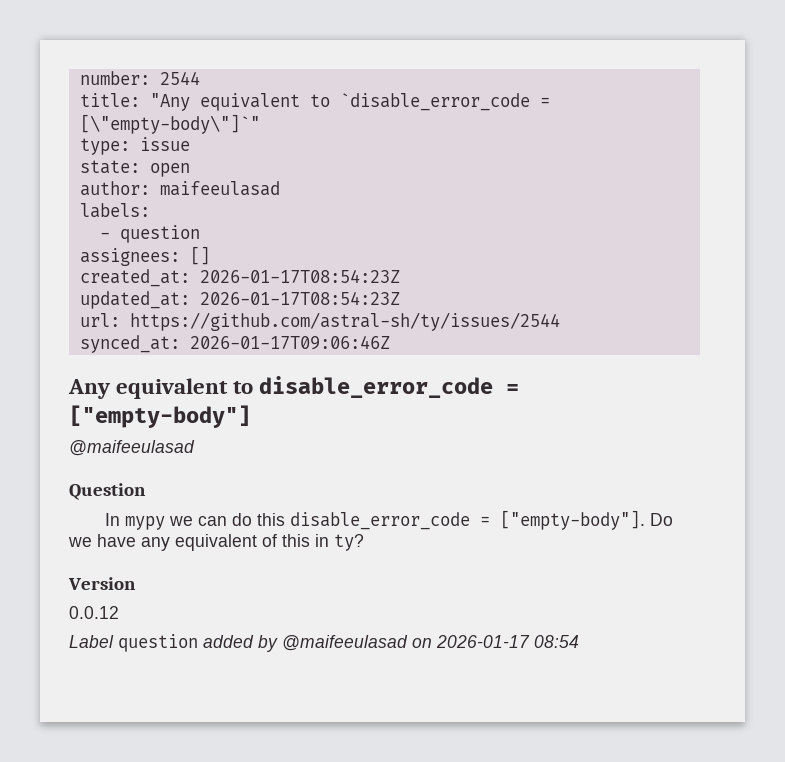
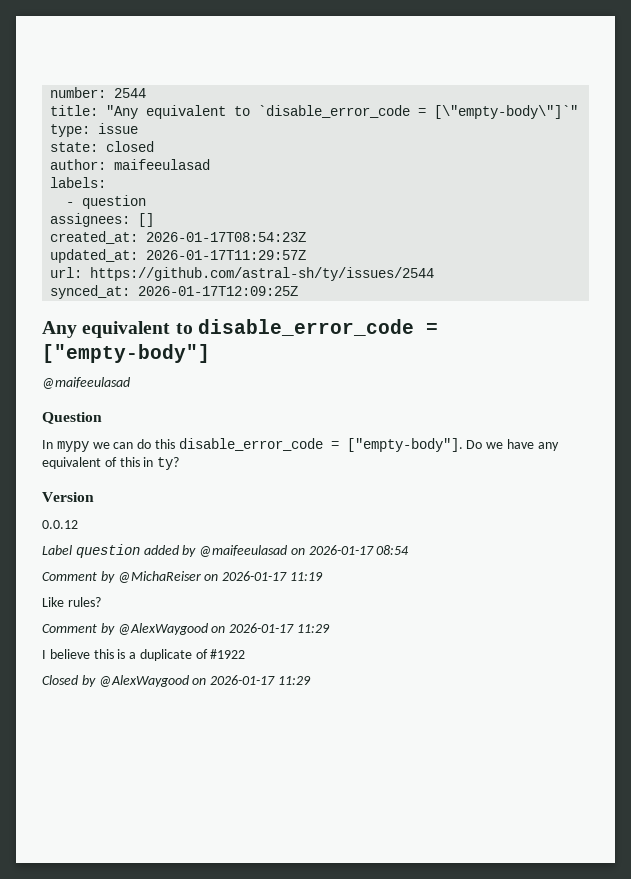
[149,163,190,177] open -> [106,141,155,152] closed
[199,291,400,305] 2026-01-17T08:54:23Z -> [146,250,307,260] 2026-01-17T11:29:57Z
[189,335,390,350] 2026-01-17T09:06:46Z -> [138,286,299,296] 2026-01-17T12:09:25Z
(579, 641) none -> [42,571,323,583] [42,597,101,607] [42,623,330,635] [42,649,246,661] [42,675,311,687] // Comment by @MichaReiser on 2026-01-17 11:19 // Like rules? // Comment by @AlexWaygood on 2026-01-17 11:29 // I believe this is a duplicate of #1922 // Closed by @AlexWaygood on 2026-01-17 11:29

